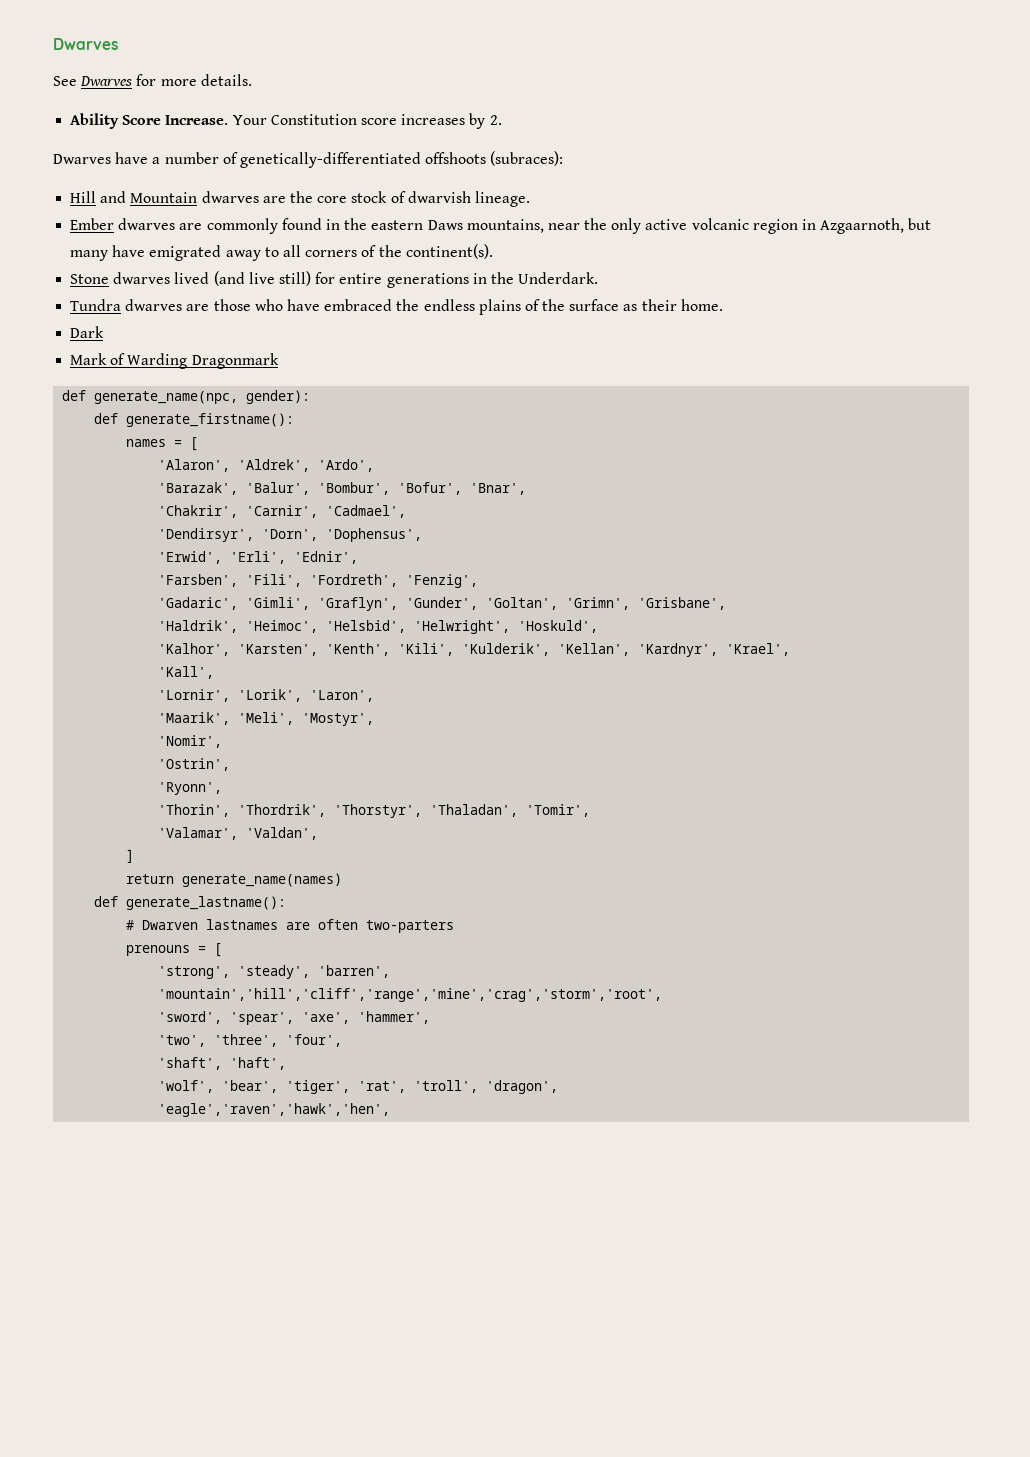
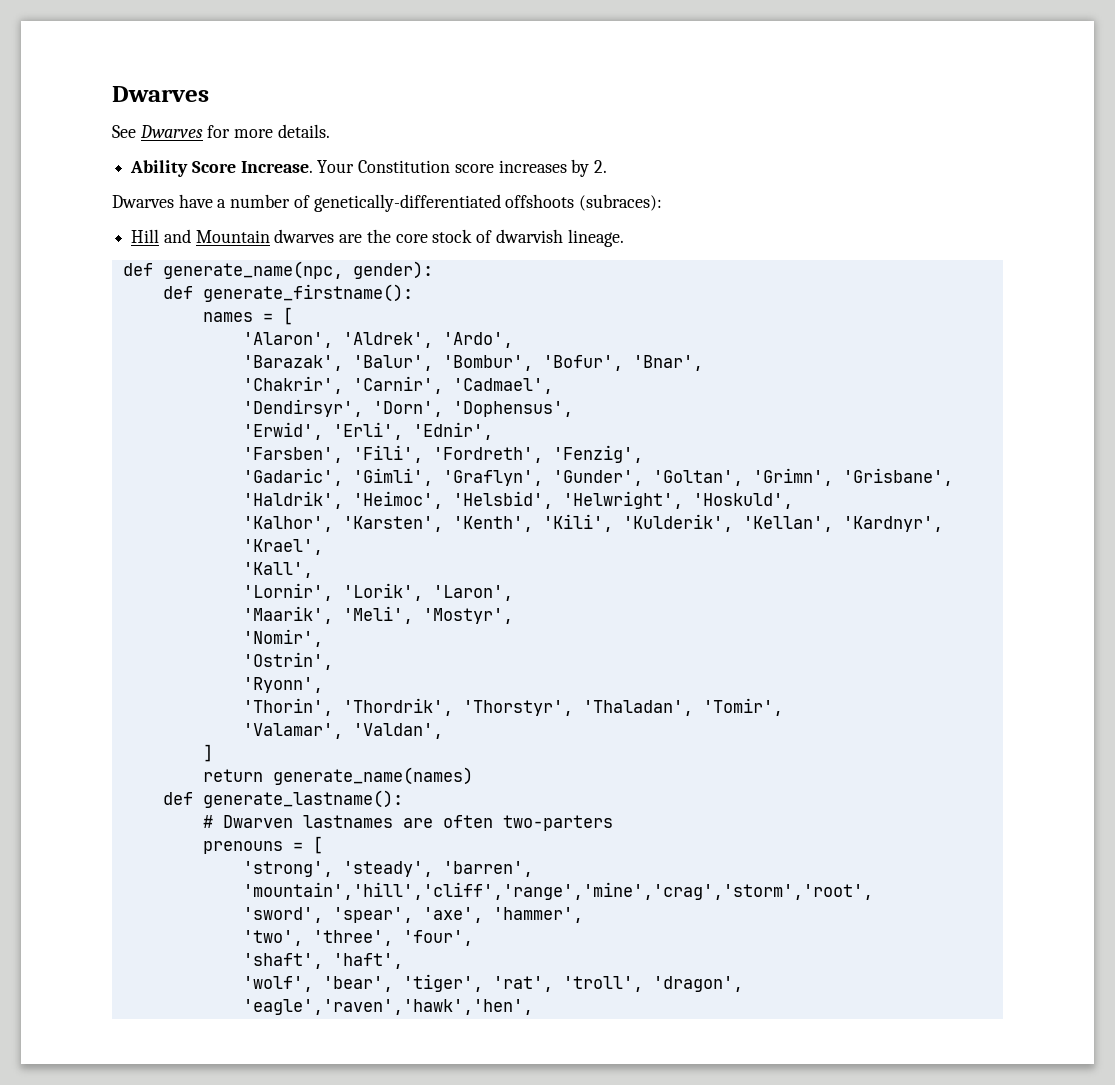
[70,218,932,234] [70,244,493,261] [70,271,599,288] [70,299,723,315] [70,326,105,338] [70,353,279,369] // Ember dwarves are commonly found in the eastern Daws mountains, near the only active volcanic region in Azgaarnoth, but many have emigrated away to all corners of the continent(s). // Stone dwarves lived (and live still) for entire generations in the Underdark. // Tundra dwarves are those who have embraced the endless plains of the surface as their home. // Dark // Mark of Warding Dragonmark -> (624, 238) none

